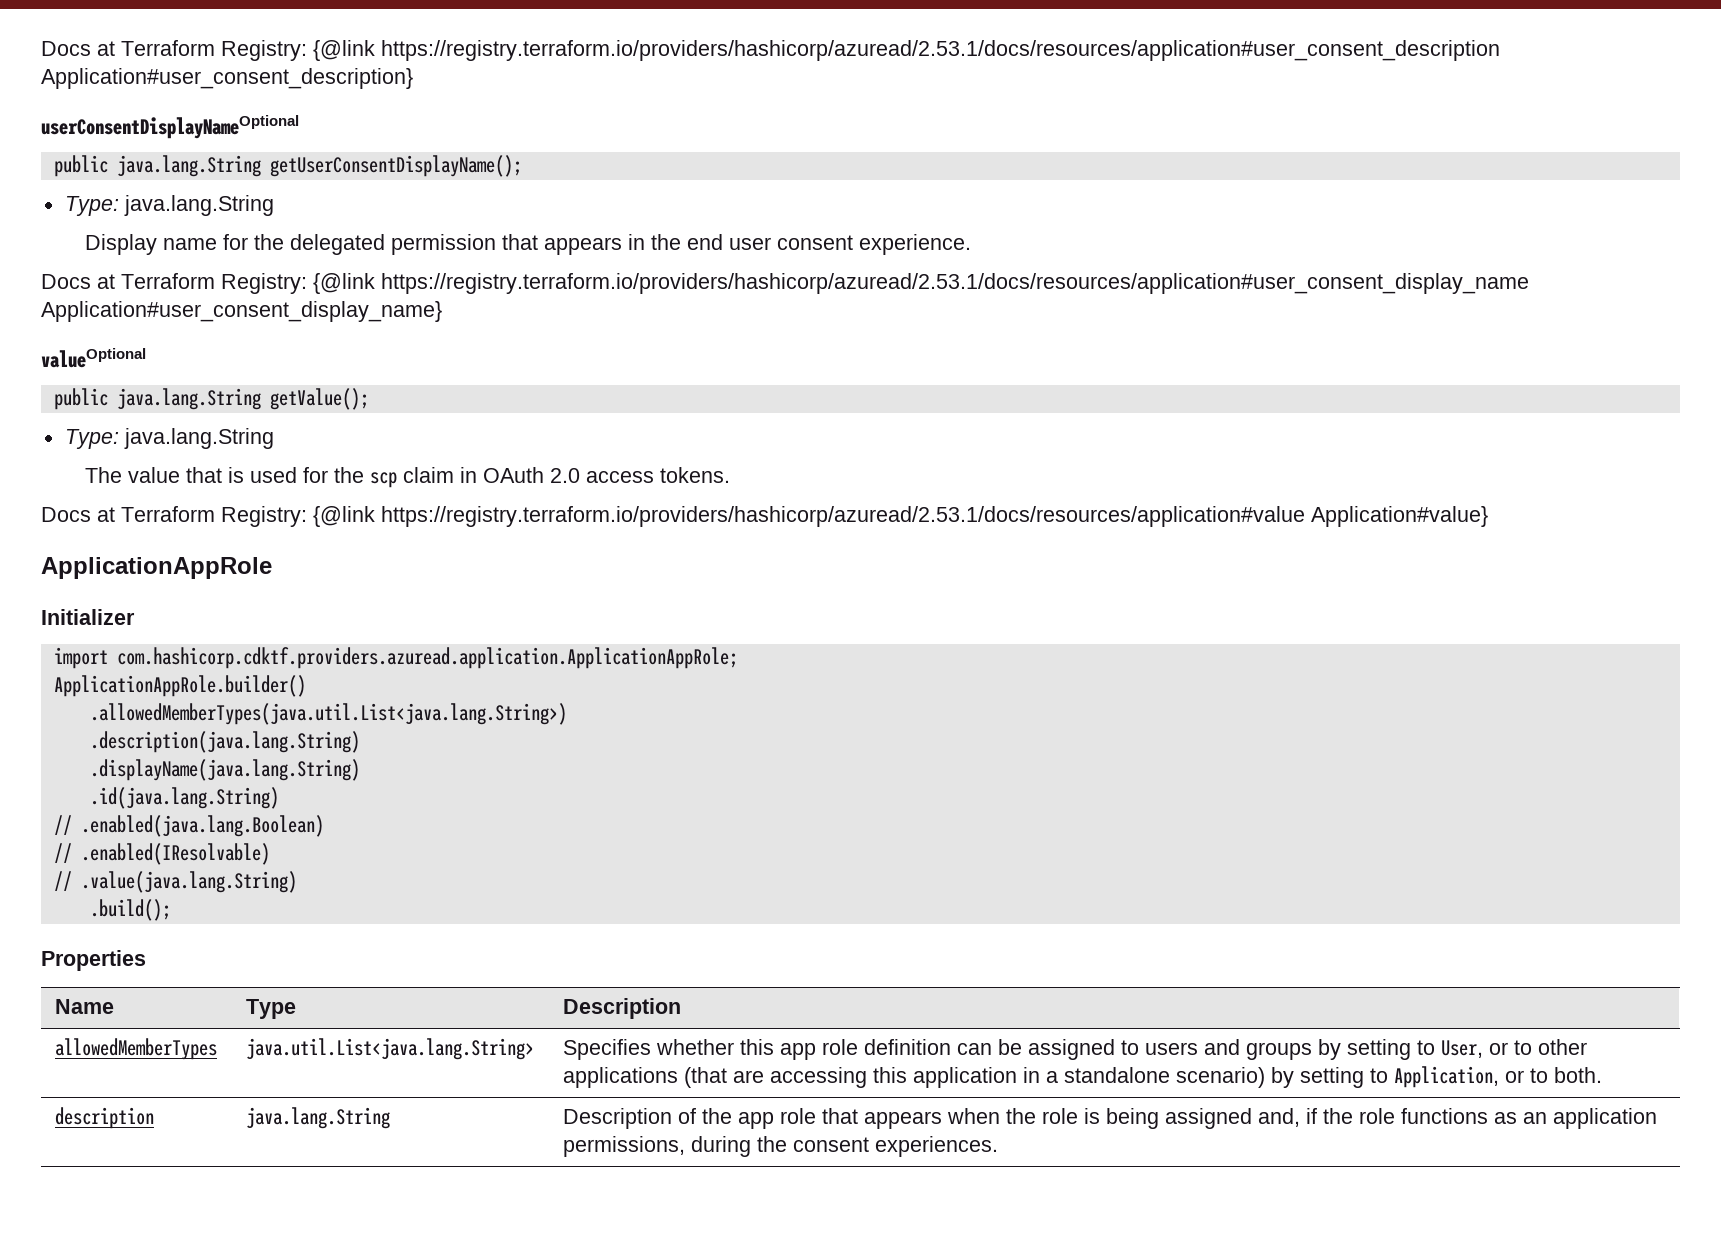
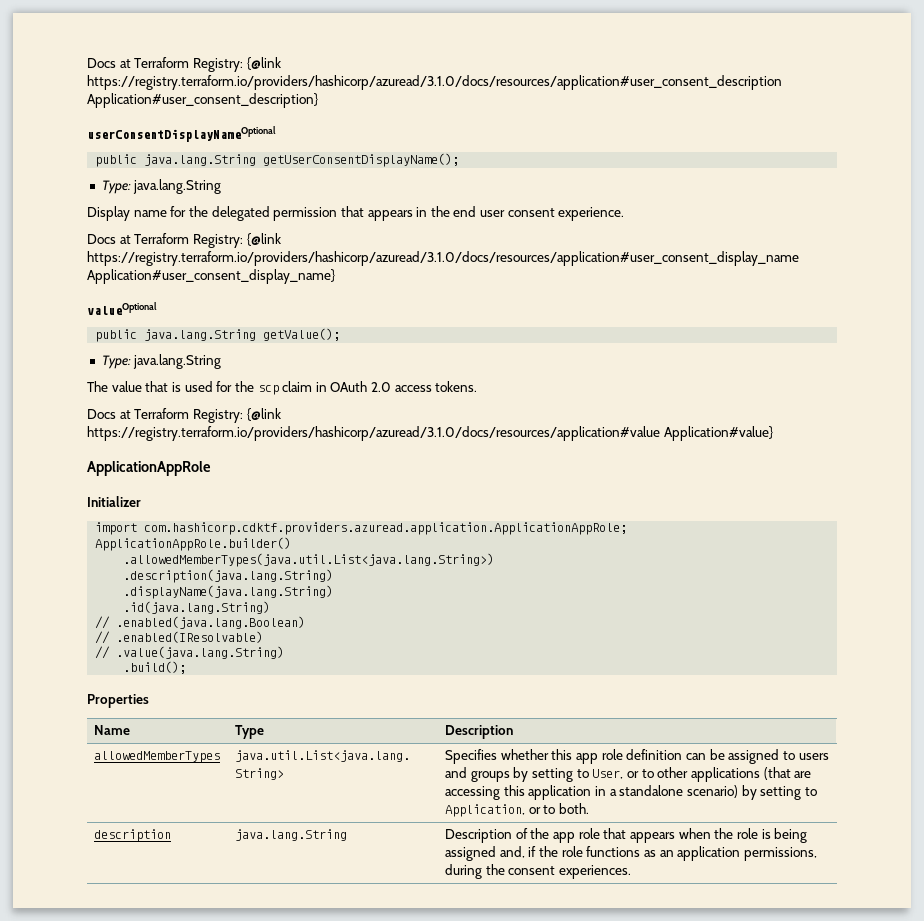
[41,40,1500,61] Docs at Terraform Registry: {@link https://registry.terraform.io/providers/hashicorp/azuread/2.53.1/docs/resources/application#user_consent_description -> [87,57,281,72] [87,75,782,90] Docs at Terraform Registry: {@link https://registry.terraform.io/providers/hashicorp/azuread/3.1.0/docs/resources/application#user_consent_description
[381,273,1529,294] https://registry.terraform.io/providers/hashicorp/azuread/2.53.1/docs/resources/application#user_consent_display_name -> [87,251,799,266] https://registry.terraform.io/providers/hashicorp/azuread/3.1.0/docs/resources/application#user_consent_display_name
[381,506,1305,527] https://registry.terraform.io/providers/hashicorp/azuread/2.53.1/docs/resources/application#value -> [87,426,660,441] https://registry.terraform.io/providers/hashicorp/azuread/3.1.0/docs/resources/application#value

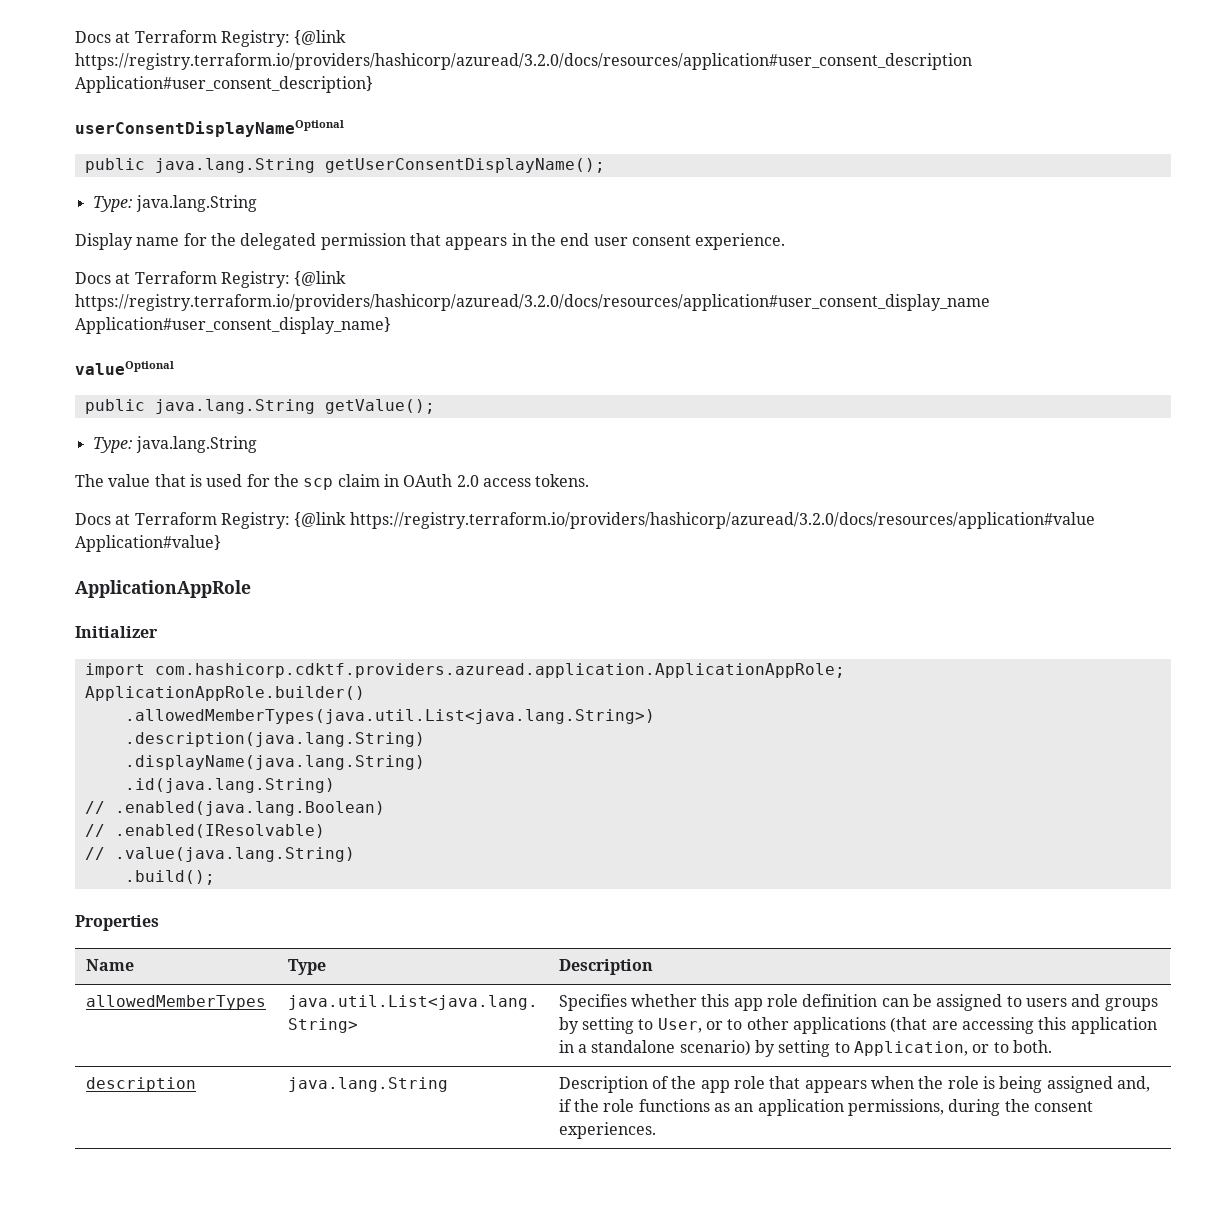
[87,57,281,72] [87,75,782,90] Docs at Terraform Registry: {@link https://registry.terraform.io/providers/hashicorp/azuread/3.1.0/docs/resources/application#user_consent_description -> [75,30,347,47] [75,53,972,70] Docs at Terraform Registry: {@link https://registry.terraform.io/providers/hashicorp/azuread/3.2.0/docs/resources/application#user_consent_description
[87,251,799,266] https://registry.terraform.io/providers/hashicorp/azuread/3.1.0/docs/resources/application#user_consent_display_name -> [75,294,990,311] https://registry.terraform.io/providers/hashicorp/azuread/3.2.0/docs/resources/application#user_consent_display_name
[87,426,660,441] https://registry.terraform.io/providers/hashicorp/azuread/3.1.0/docs/resources/application#value -> [349,512,1095,529] https://registry.terraform.io/providers/hashicorp/azuread/3.2.0/docs/resources/application#value

